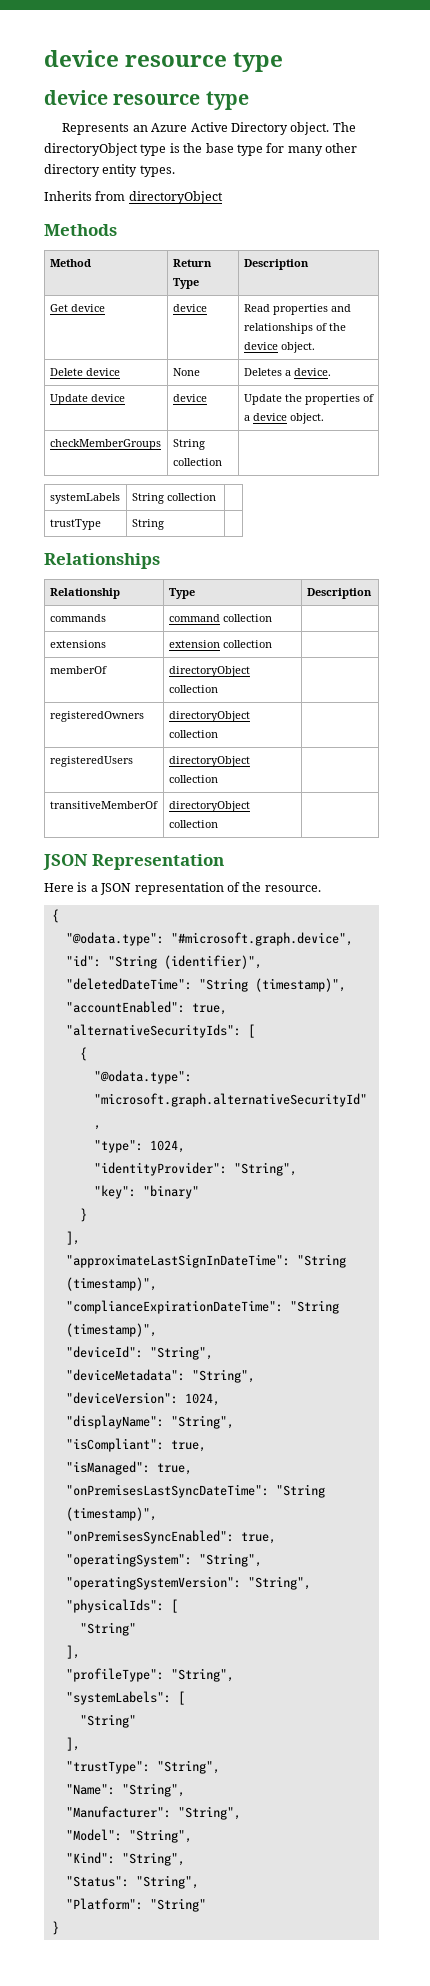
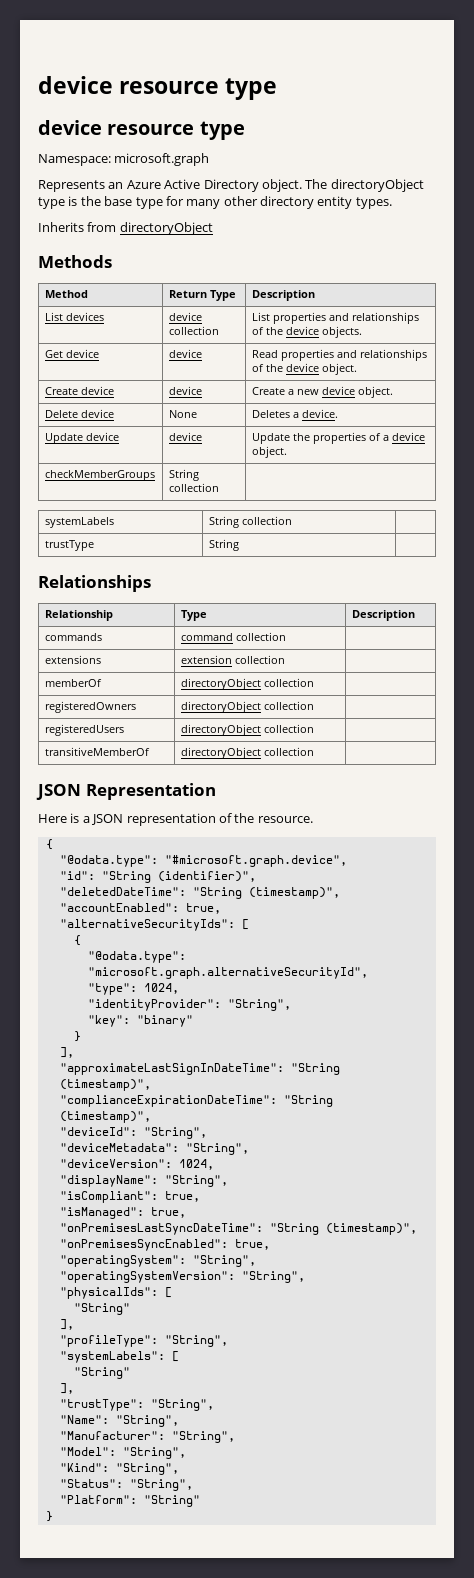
(249, 100) none -> [38,153,210,166] // Namespace: microsoft.graph
(309, 264) none -> [44,312,104,321] [168,312,202,321] [168,326,219,335] [251,312,419,324] [251,326,362,338] // List devices | device collection | List properties and relationships of the device objects.
(315, 347) none -> [44,386,114,395] [168,386,202,395] [251,386,393,398] // Create device | device | Create a new device object.

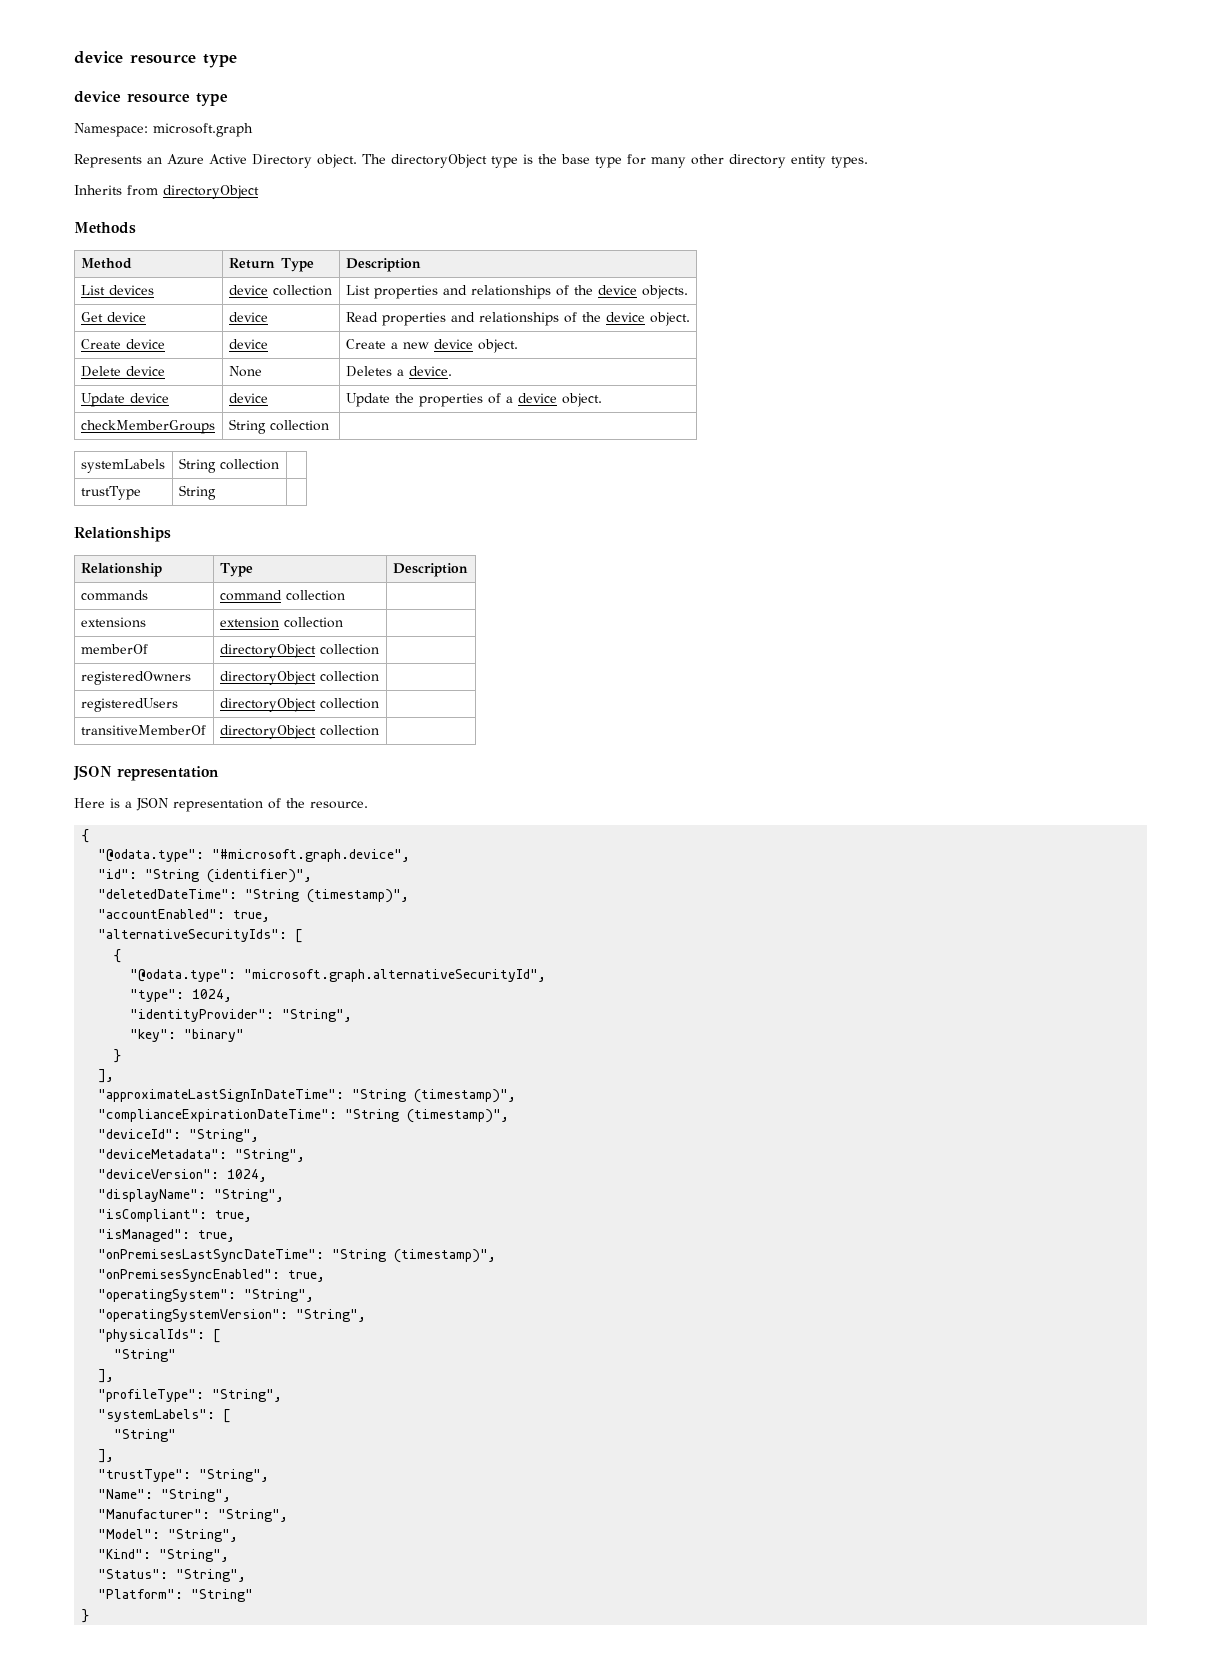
[85,783,216,800] Representation -> [117,766,219,781] representation

